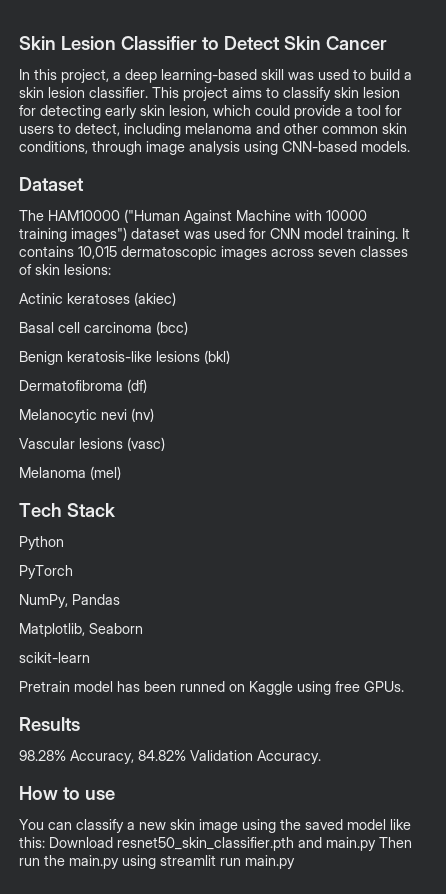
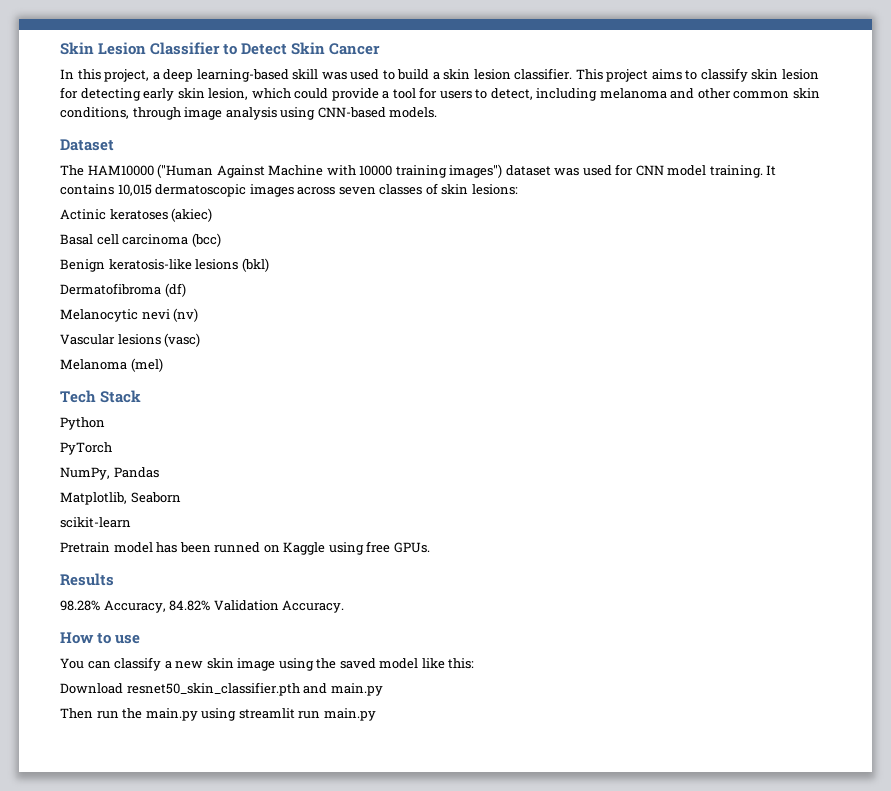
(45, 842) none -> (475, 663) //
(376, 844) none -> (383, 689) //

